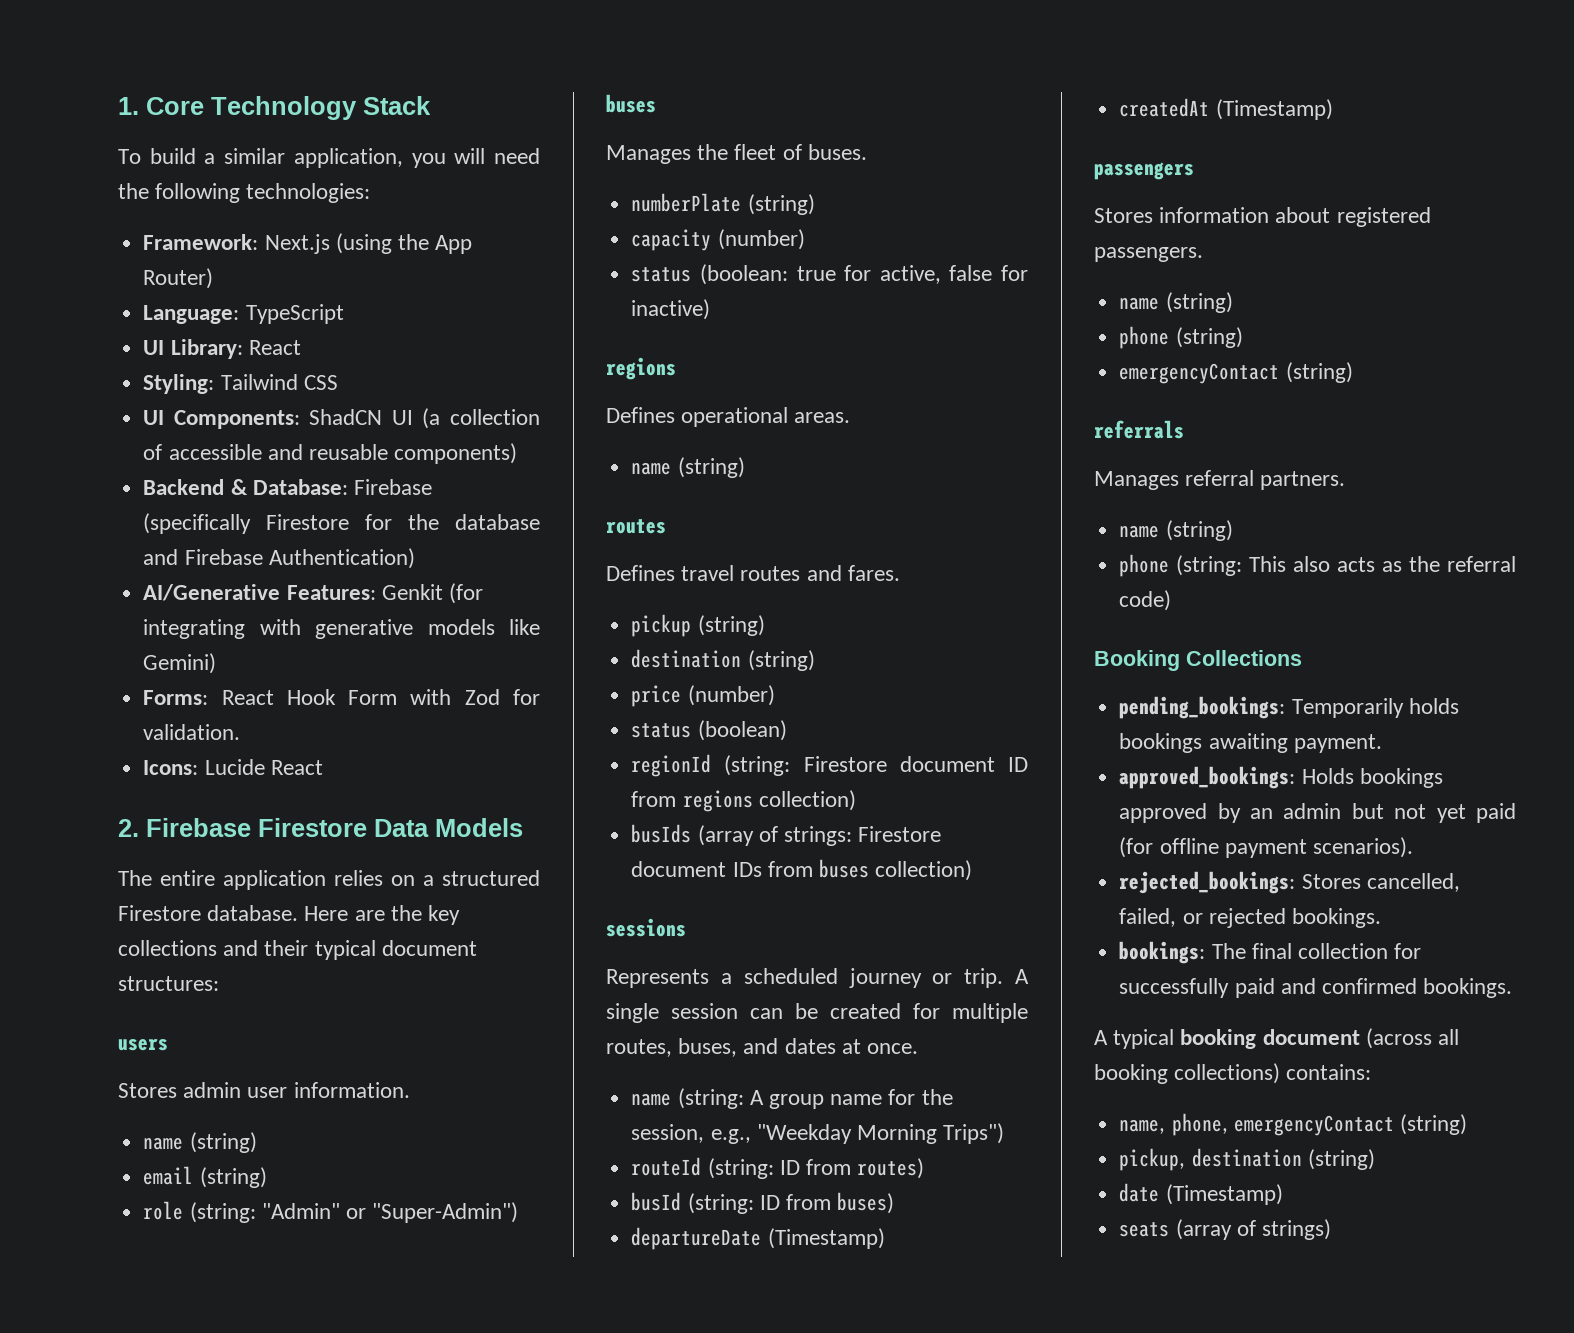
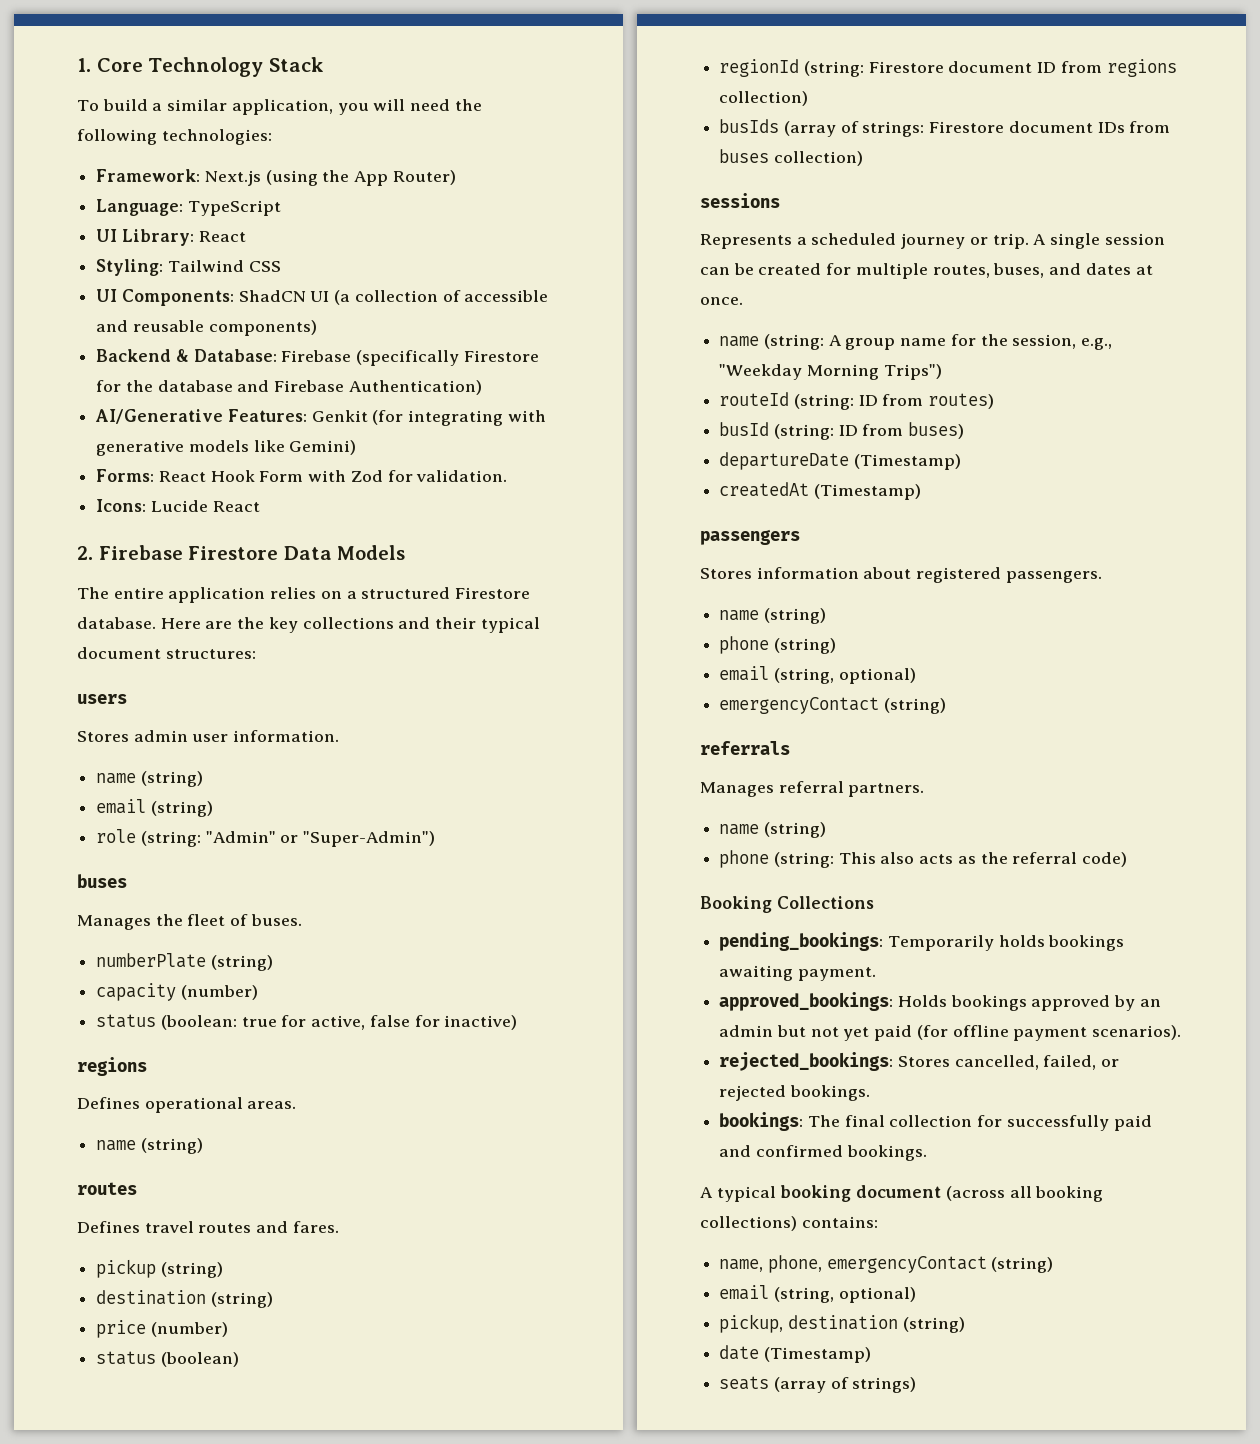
(1243, 337) none -> [719,666,916,684] // email (string, optional)
(1467, 1124) none -> [719,1285,916,1303] // email (string, optional)

